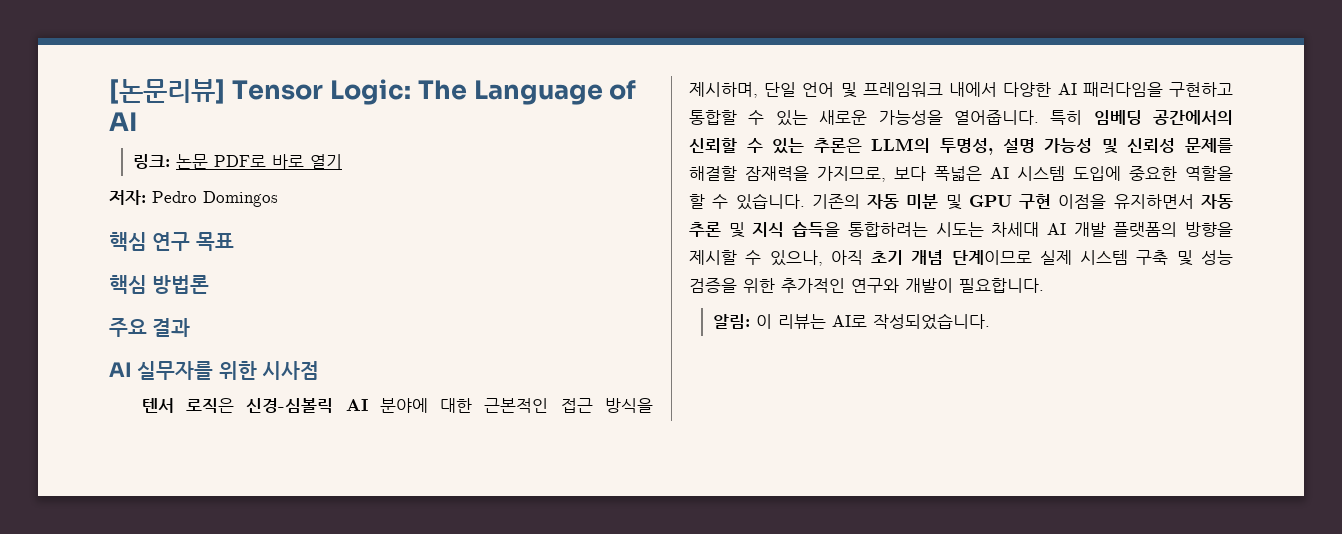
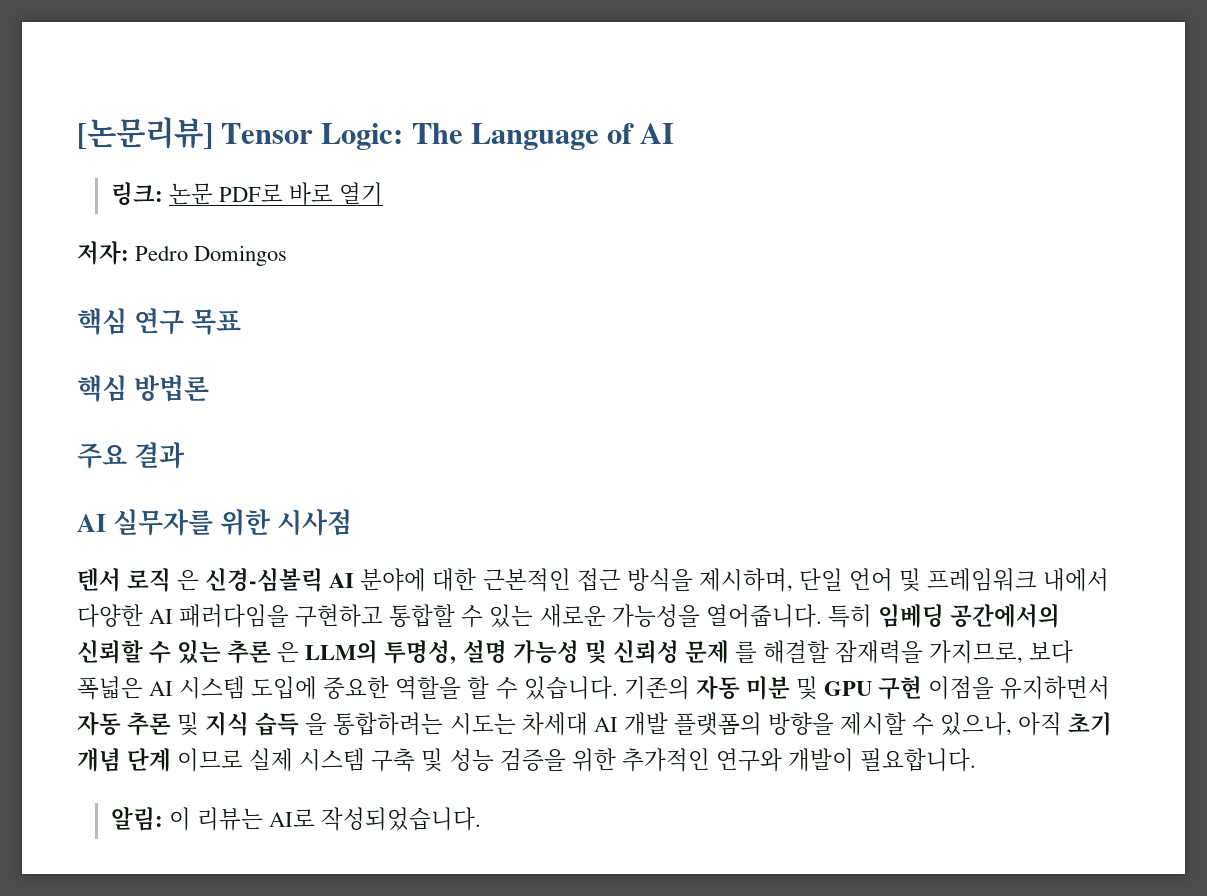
[185,398,234,413] 로직은 -> [127,568,200,592] 로직 은
[813,138,862,153] 추론은 -> [227,640,300,664] 추론 은
[1185,138,1233,153] 문제를 -> [684,640,757,664] 문제 를
[792,222,841,237] 습득을 -> [255,712,328,736] 습득 을
[951,250,1032,265] 단계이므로 -> [127,748,244,772] 단계 이므로

